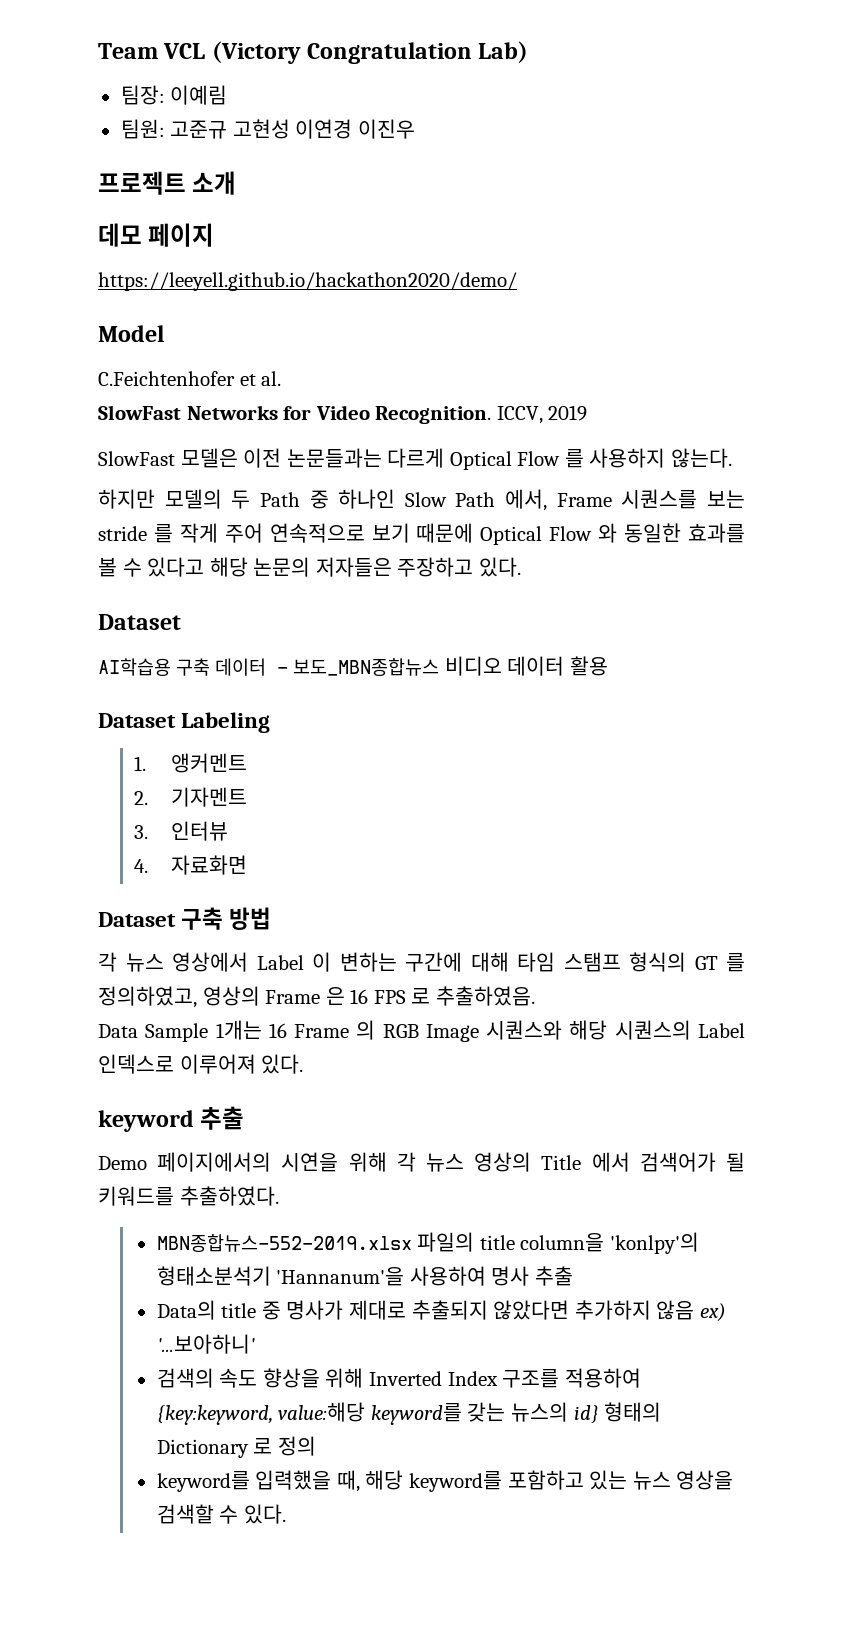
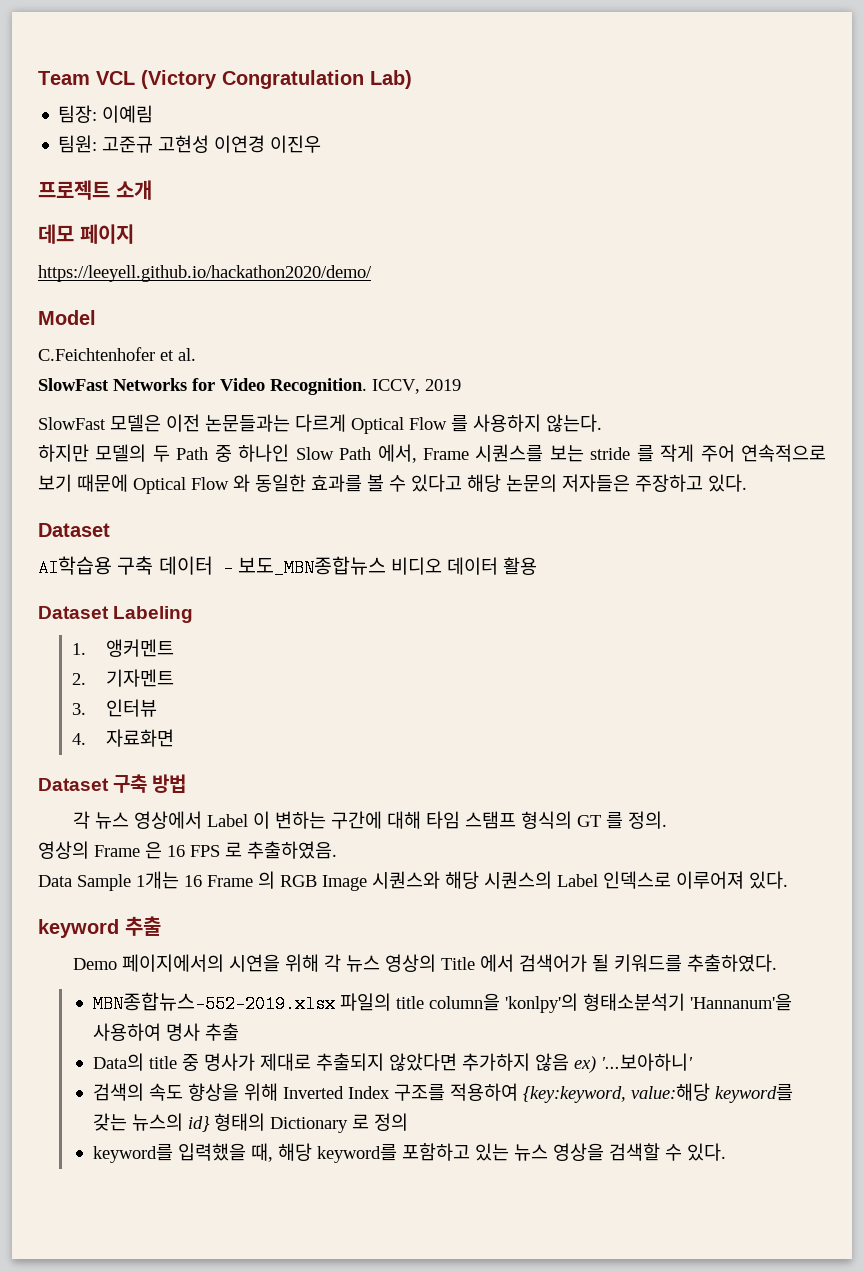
[98,986,197,1008] 정의하였고, -> [628,811,668,829] 정의. //

